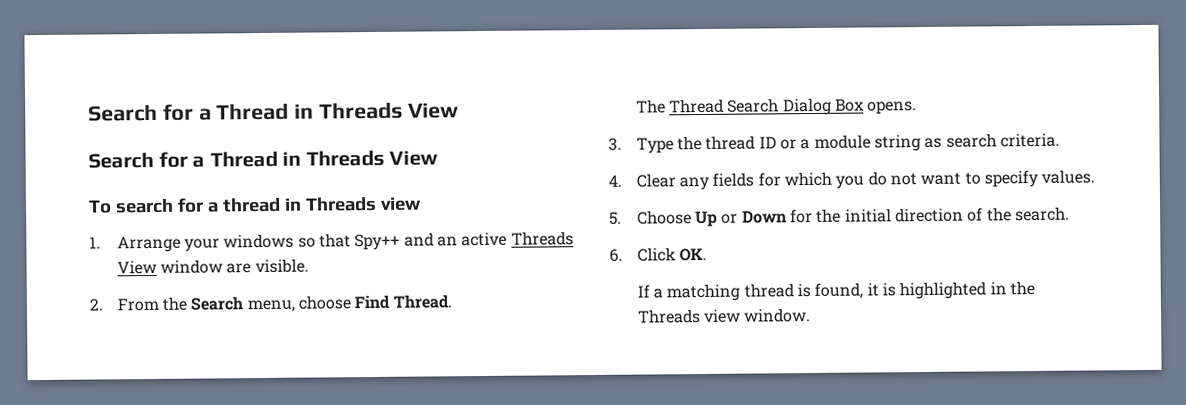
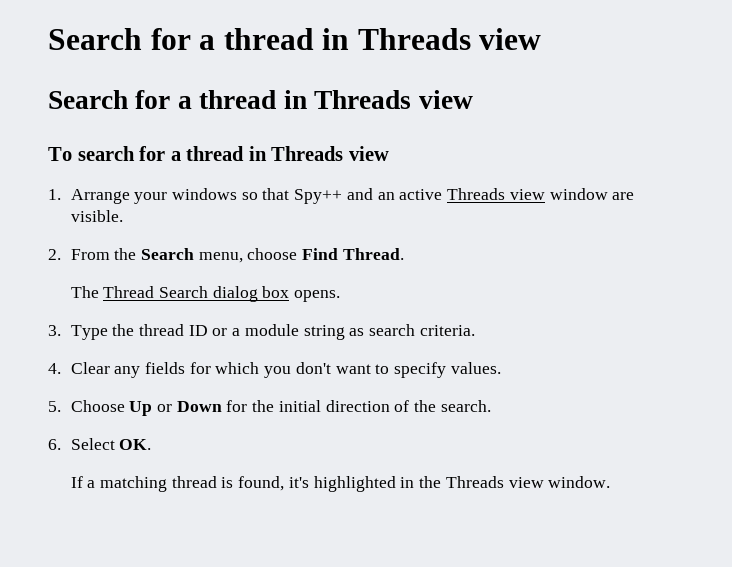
[88,101,459,122] [88,149,439,169] Search for a Thread in Threads View // Search for a Thread in Threads View -> [48,28,542,50] [48,90,473,109] Search for a thread in Threads view // Search for a thread in Threads view
[116,259,157,275] View -> [509,189,545,200] view
[782,97,866,116] Dialog Box -> [212,286,290,302] dialog box
[867,171,917,186] do not -> [295,362,331,374] don't
[636,247,676,262] Click -> [70,438,115,450] Select
[866,282,896,297] it is -> [288,477,309,488] it's

